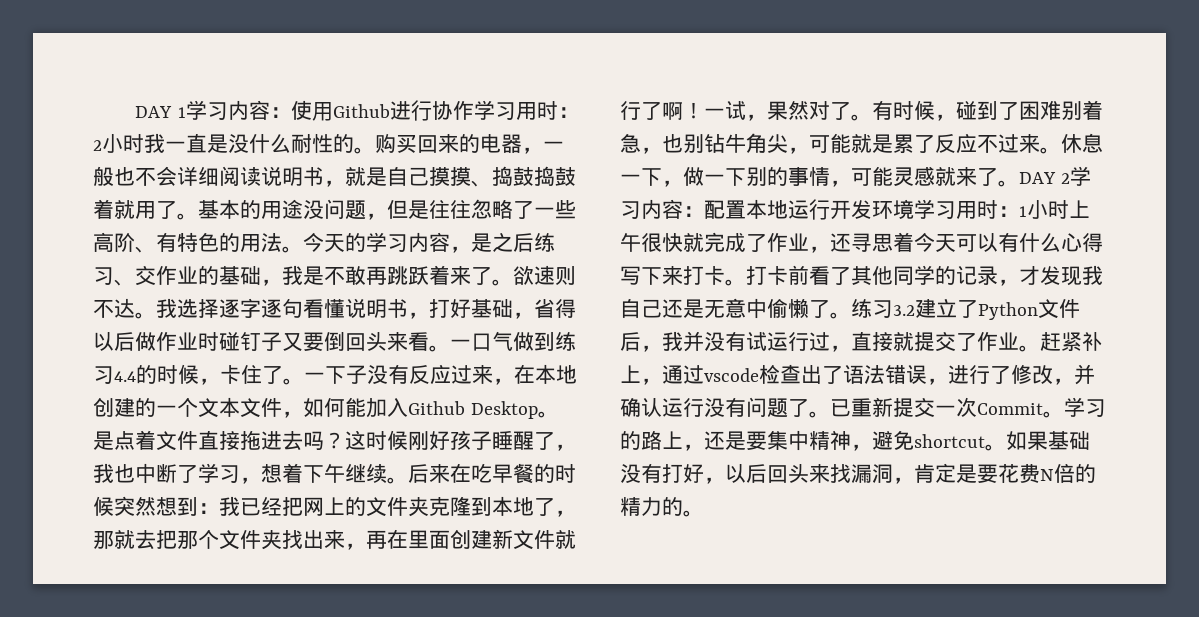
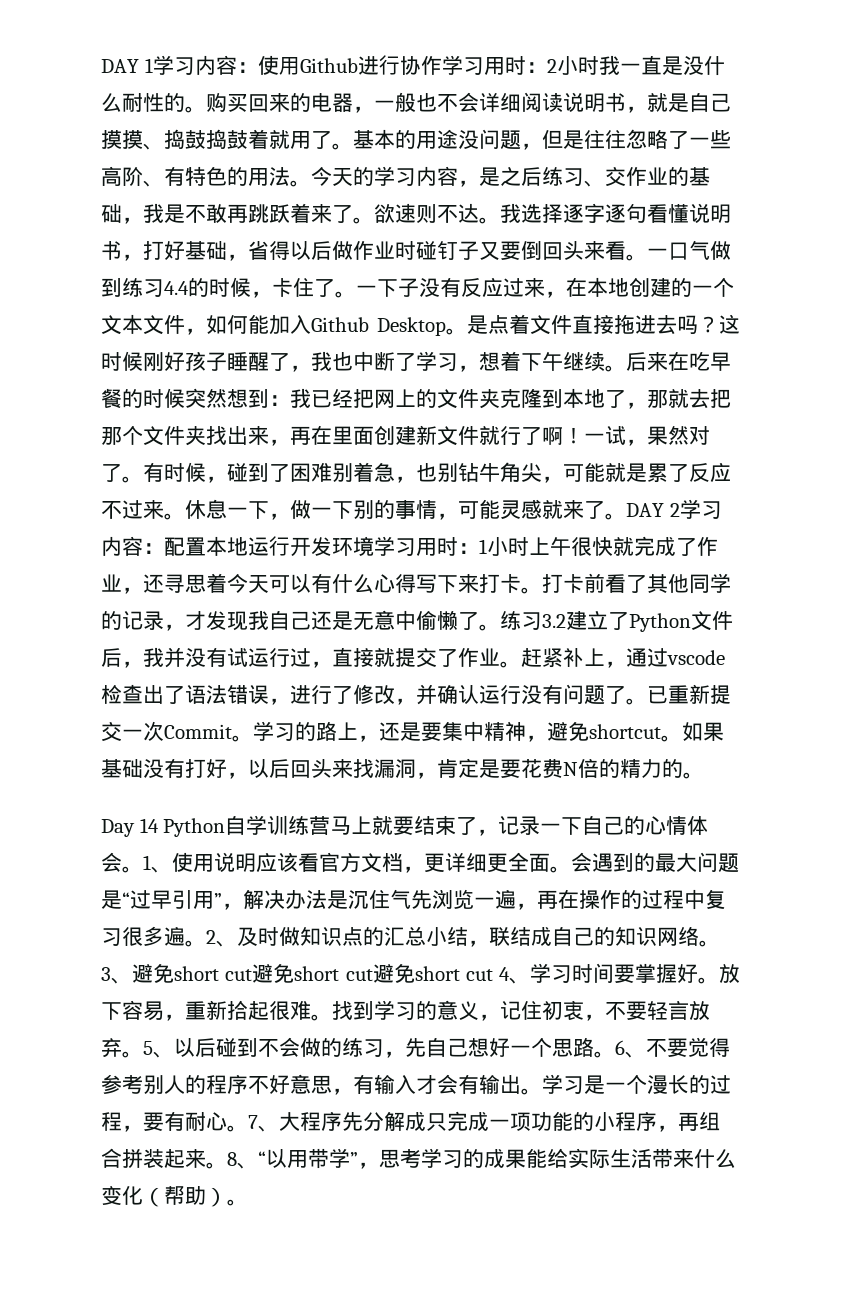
(704, 513) none -> [101,815,709,837] [101,852,739,873] [101,889,726,910] [101,926,720,947] [101,963,740,984] [101,1000,710,1021] [101,1037,730,1058] [101,1074,731,1095] [101,1111,720,1132] [101,1148,736,1169] [101,1186,248,1207] // Day 14 Python自学训练营马上就要结束了，记录一下自己的心情体会。1、使用说明应该看官方文档，更详细更全面。会遇到的最大问题是“过早引用”，解决办法是沉住气先浏览一遍，再在操作的过程中复习很多遍。2、及时做知识点的汇总小结，联结成自己的知识网络。3、避免short cut避免short cut避免short cut 4、学习时间要掌握好。放下容易，重新拾起很难。找到学习的意义，记住初衷，不要轻言放弃。5、以后碰到不会做的练习，先自己想好一个思路。6、不要觉得参考别人的程序不好意思，有输入才会有输出。学习是一个漫长的过程，要有耐心。7、大程序先分解成只完成一项功能的小程序，再组合拼装起来。8、“以用带学”，思考学习的成果能给实际生活带来什么变化（帮助）。

